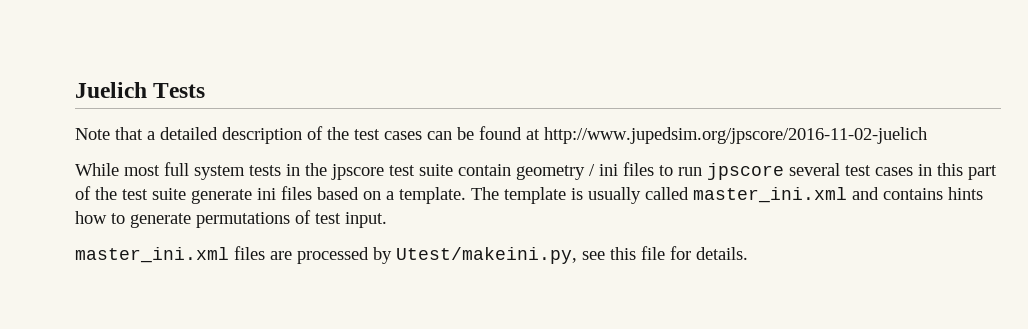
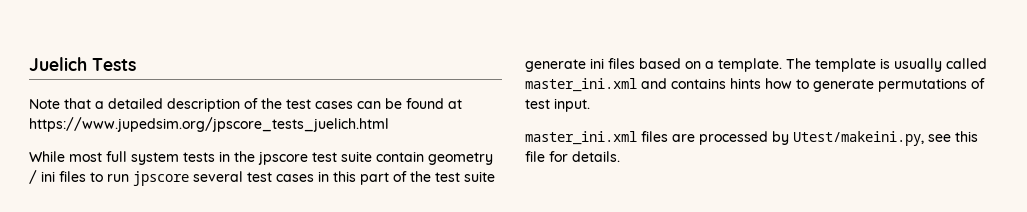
[544,127,927,144] http://www.jupedsim.org/jpscore/2016-11-02-juelich -> [29,117,389,132] https://www.jupedsim.org/jpscore_tests_juelich.html

